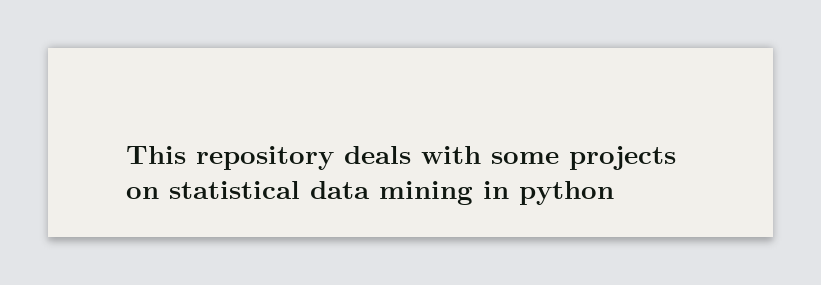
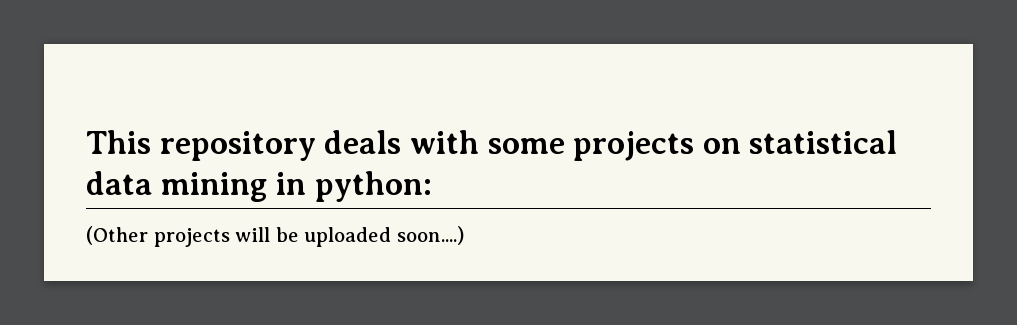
[519,181,614,205] python -> [314,171,432,202] [86,226,464,247] python: // (Other projects will be uploaded soon....)

